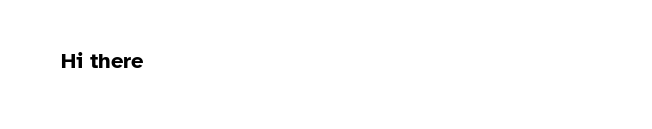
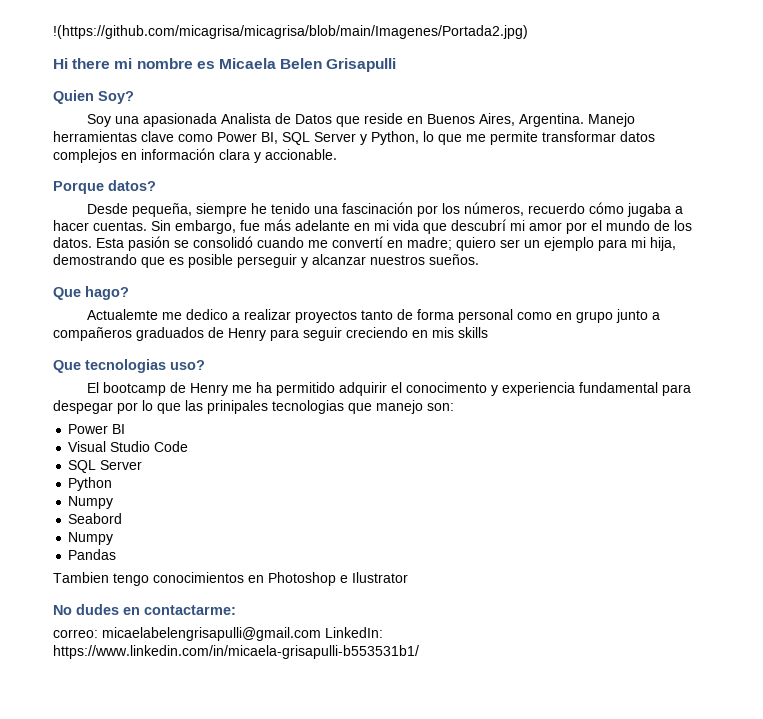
(61, 60) none -> [53,25,528,39] !(https://github.com/micagrisa/micagrisa/blob/main/Imagenes/Portada2.jpg) //
(144, 61) none -> [114,58,397,72] [53,90,134,104] [86,113,635,127] [53,131,655,145] [53,148,337,163] [53,180,156,194] [86,202,683,217] [53,219,692,234] [53,236,676,251] [53,254,479,268] [53,286,129,300] [86,309,660,323] [53,327,488,341] [53,359,205,373] [86,382,691,396] [53,400,454,414] [68,424,126,434] [68,441,189,452] [68,460,143,473] [68,477,113,491] [68,496,114,509] [68,513,123,524] [68,532,114,545] [68,549,117,560] [53,572,408,586] [53,604,236,615] [53,627,383,641] [53,645,419,659] mi nombre es Micaela Belen Grisapulli // Quien Soy? // Soy una apasionada Analista de Datos que reside en Buenos Aires, Argentina. Manejo herramientas clave como Power BI, SQL Server y Python, lo que me permite transformar datos complejos en información clara y accionable. // Porque datos? // Desde pequeña, siempre he tenido una fascinación por los números, recuerdo cómo jugaba a hacer cuentas. Sin embargo, fue más adelante en mi vida que descubrí mi amor por el mundo de los datos. Esta pasión se consolidó cuando me convertí en madre; quiero ser un ejemplo para mi hija, demostrando que es posible perseguir y alcanzar nuestros sueños. // Que hago? // Actualemte me dedico a realizar proyectos tanto de forma personal como en grupo junto a compañeros graduados de Henry para seguir creciendo en mis skills // Que tecnologias uso? // El bootcamp de Henry me ha permitido adquirir el conocimento y experiencia fundamental para despegar por lo que las prinipales tecnologias que manejo son: // Power BI // Visual Studio Code // SQL Server // Python // Numpy // Seabord // Numpy // Pandas // Tambien tengo conocimientos en Photoshop e Ilustrator // No dudes en contactarme: // correo: micaelabelengrisapulli@gmail.com LinkedIn: https://www.linkedin.com/in/micaela-grisapulli-b553531b1/

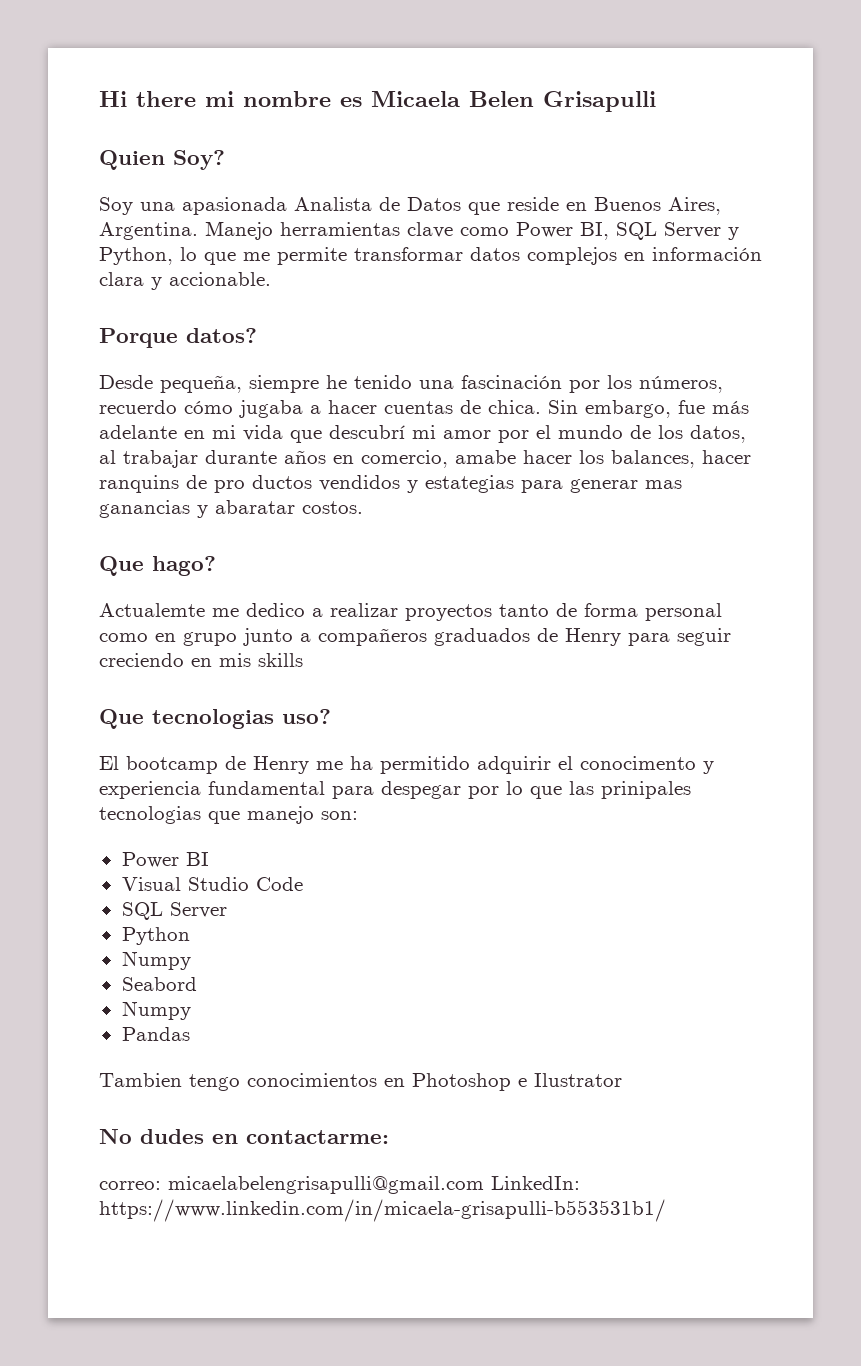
[53,25,528,39] !(https://github.com/micagrisa/micagrisa/blob/main/Imagenes/Portada2.jpg) // -> (99, 99) none
[93,221,147,231] cuentas. -> [384,400,541,414] cuentas de chica.
[53,236,676,251] [53,254,479,268] datos. Esta pasión se consolidó cuando me convertí en madre; quiero ser un ejemplo para mi hija, demostrando que es posible perseguir y alcanzar nuestros sueños. -> [690,425,746,443] [99,450,751,468] [99,475,682,493] [99,500,363,518] datos, al trabajar durante años en comercio, amabe hacer los balances, hacer ranquins de pro ductos vendidos y estategias para generar mas ganancias y abaratar costos.

